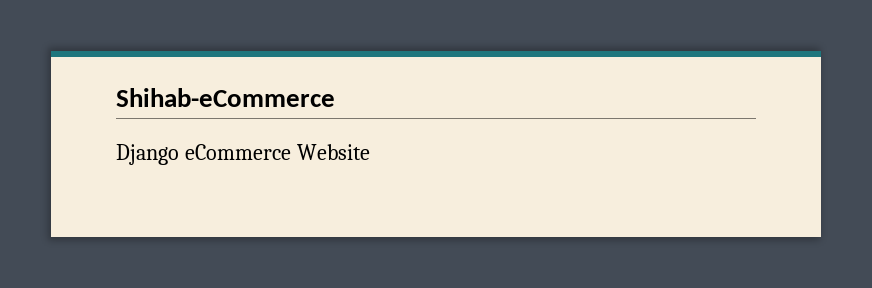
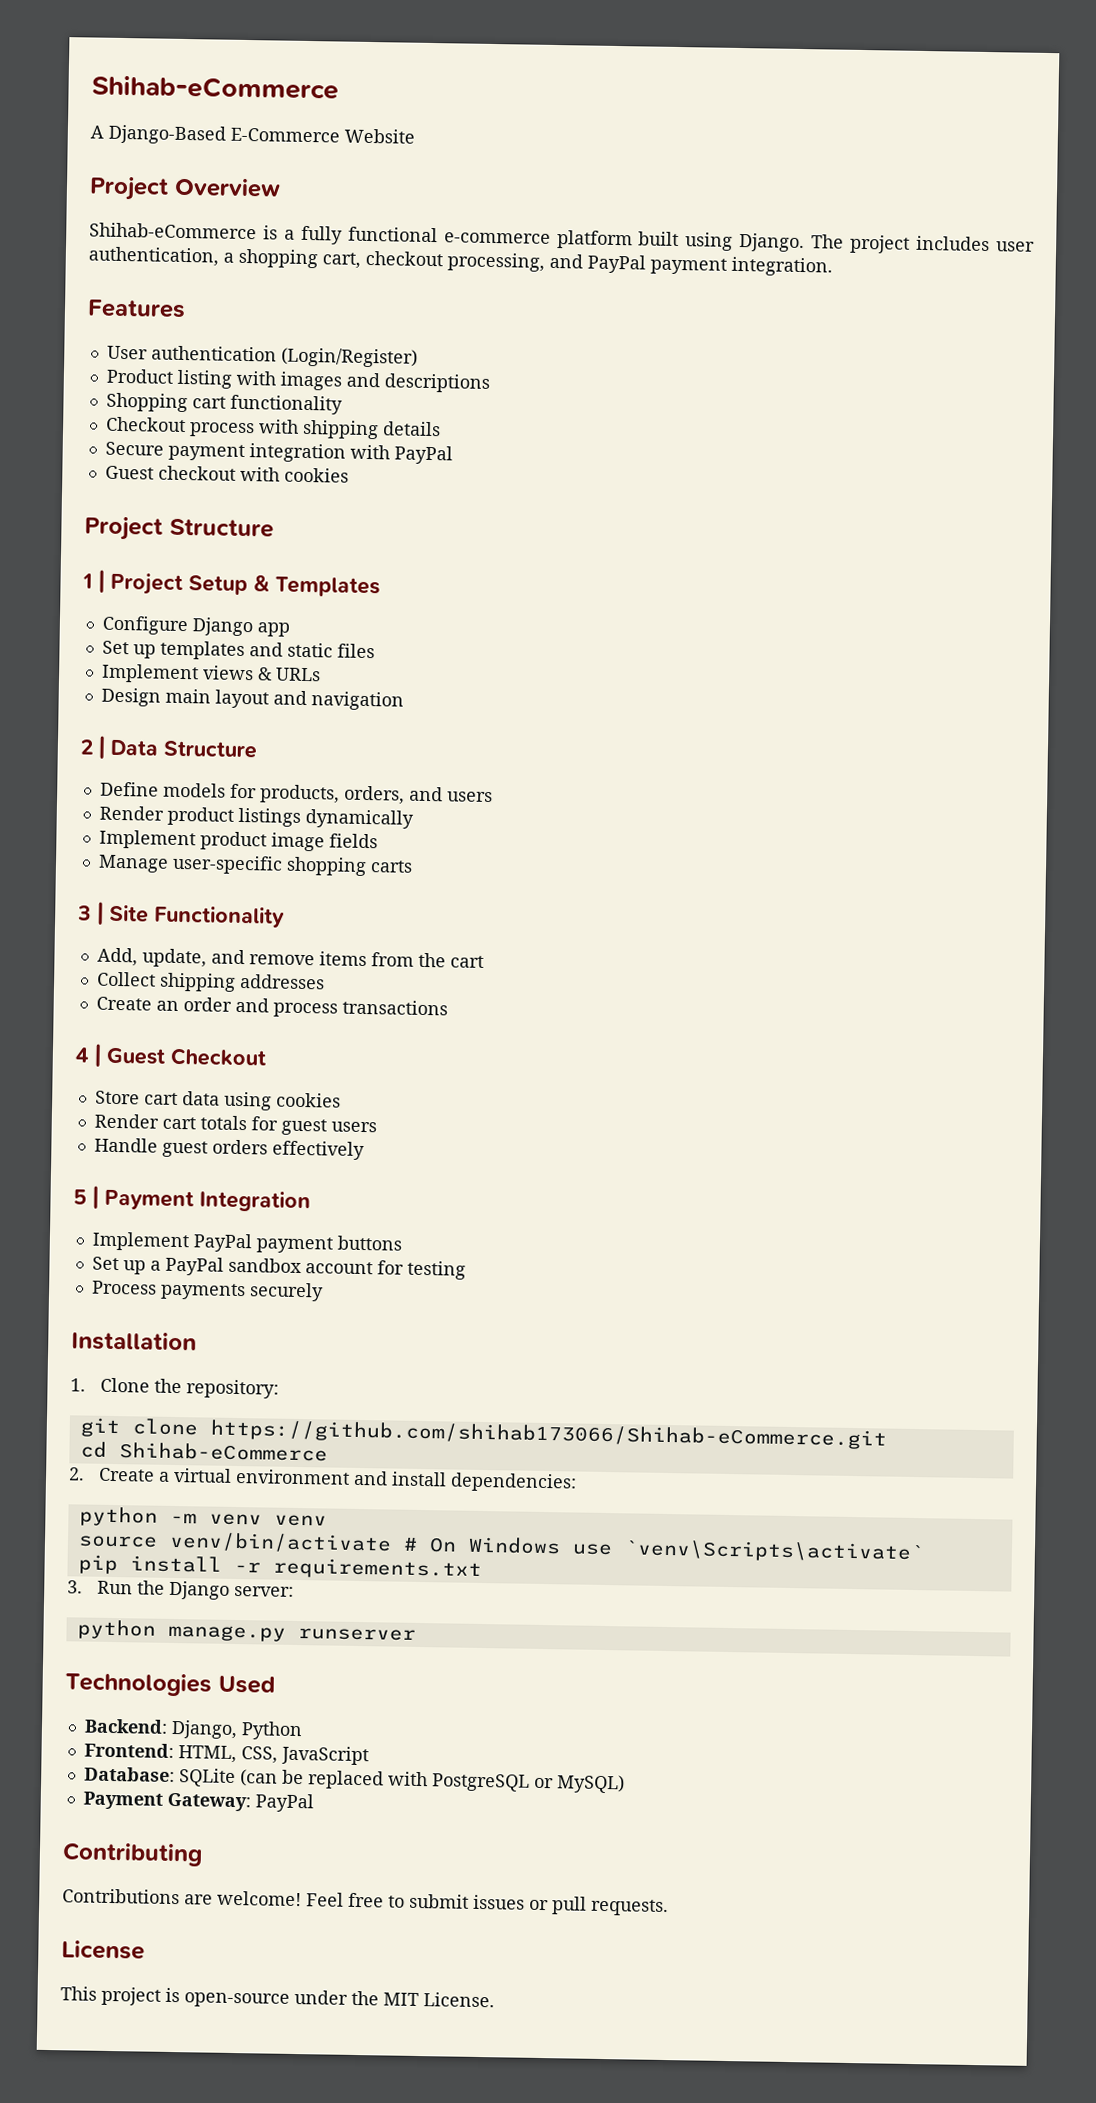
[116,88,335,107] [116,144,370,165] Shihab-eCommerce // Django eCommerce Website -> [91,75,339,100] [90,124,415,145] [89,176,281,201] [89,222,1035,254] [88,246,833,277] [87,299,186,319] [106,345,418,368] [105,368,490,393] [105,392,343,415] [105,416,441,440] [104,441,453,465] [104,465,349,483] [84,516,274,541] [82,569,380,598] [101,615,290,637] [101,640,375,661] [100,663,321,684] [100,687,404,711] [80,735,257,759] [99,781,493,805] [98,805,414,829] [98,829,378,852] [97,854,413,877] [77,901,285,928] [96,947,484,968] [96,971,325,992] [95,996,448,1018] [75,1043,266,1067] [94,1090,341,1111] [93,1113,377,1136] [93,1137,365,1161] [73,1185,311,1213] [91,1231,402,1254] [91,1256,466,1280] [91,1280,324,1302] [71,1331,197,1352] [70,1377,280,1399] [79,1417,887,1450] [79,1441,328,1462] [68,1467,578,1493] [78,1506,327,1527] [77,1531,925,1564] [77,1554,482,1580] [67,1580,295,1600] [76,1619,416,1642] [65,1672,276,1697] [83,1718,303,1741] [83,1742,369,1766] [83,1766,625,1794] [82,1791,314,1813] [62,1842,203,1867] [62,1888,669,1917] [61,1940,145,1960] [60,1986,495,2008] Shihab-eCommerce // A Django-Based E-Commerce Website // Project Overview // Shihab-eCommerce is a fully functional e-commerce platform built using Django. The project includes user authentication, a shopping cart, checkout processing, and PayPal payment integration. // Features // User authentication (Login/Register) // Product listing with images and descriptions // Shopping cart functionality // Checkout process with shipping details // Secure payment integration with PayPal // Guest checkout with cookies // Project Structure // 1 | Project Setup & Templates // Configure Django app // Set up templates and static files // Implement views & URLs // Design main layout and navigation // 2 | Data Structure // Define models for products, orders, and users // Render product listings dynamically // Implement product image fields // Manage user-specific shopping carts // 3 | Site Functionality // Add, update, and remove items from the cart // Collect shipping addresses // Create an order and process transactions // 4 | Guest Checkout // Store cart data using cookies // Render cart totals for guest users // Handle guest orders effectively // 5 | Payment Integration // Implement PayPal payment buttons // Set up a PayPal sandbox account for testing // Process payments securely // Installation // 1. Clone the repository: // git clone https://github.com/shihab173066/Shihab-eCommerce.git // cd Shihab-eCommerce // 2. Create a virtual environment and install dependencies: // python -m venv venv // source venv/bin/activate # On Windows use `venv\Scripts\activate` // pip install -r requirements.txt // 3. Run the Django server: // python manage.py runserver // Technologies Used // Backend: Django, Python // Frontend: HTML, CSS, JavaScript // Database: SQLite (can be replaced with PostgreSQL or MySQL) // Payment Gateway: PayPal // Contributing // Contributions are welcome! Feel free to submit issues or pull requests. // License // This project is open-source under the MIT License.

